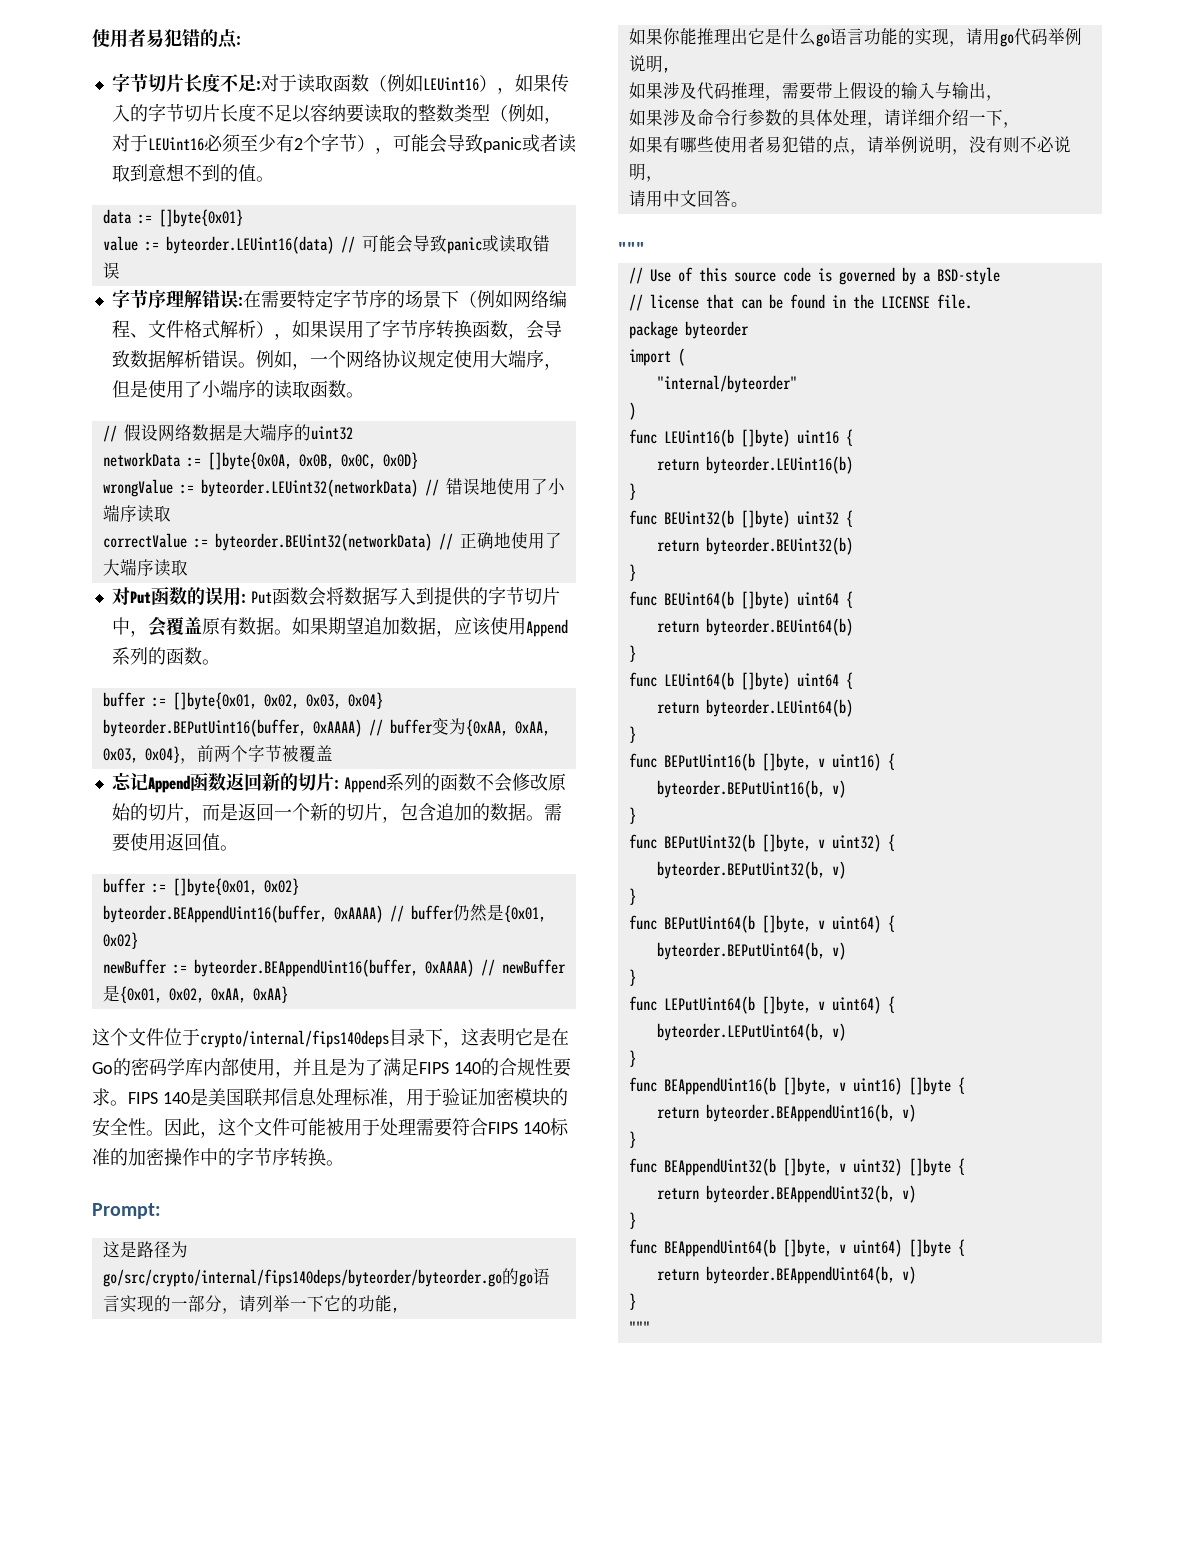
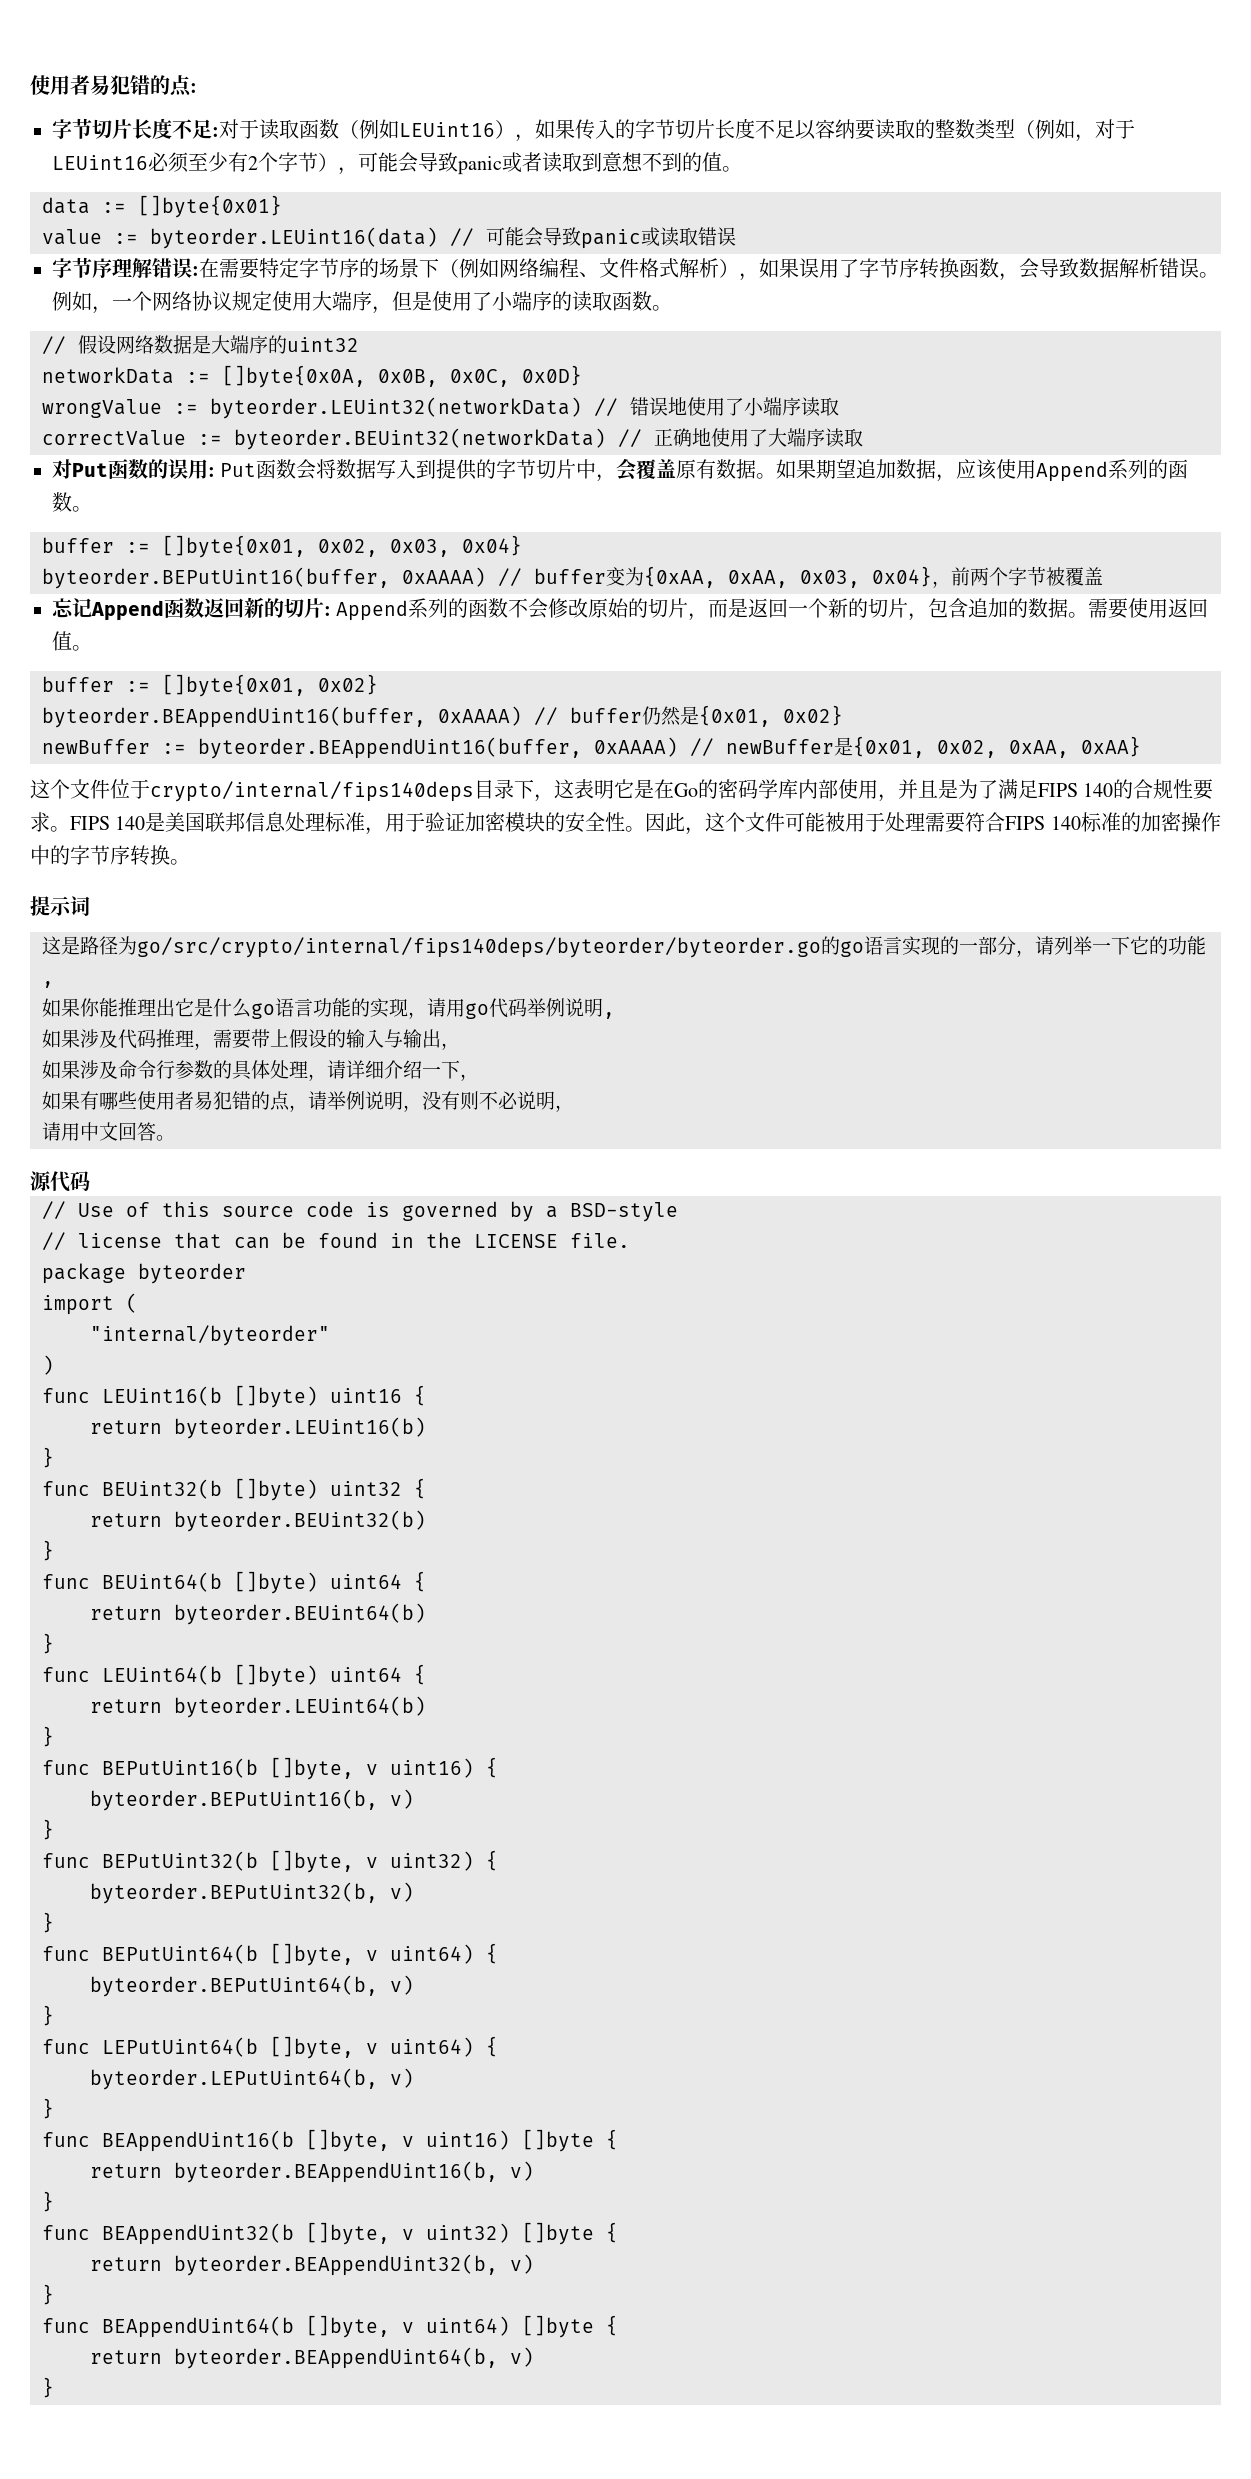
[92,1203,161,1219] Prompt: -> [30,896,90,916] 提示词
[618,242,645,256] """ -> [30,1171,90,1192] 源代码
[628,1321,650,1334] // """ -> (54, 2387) none

